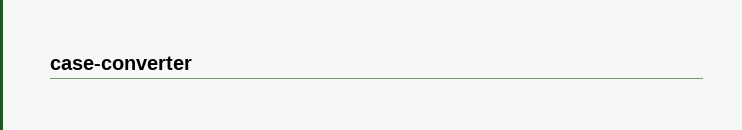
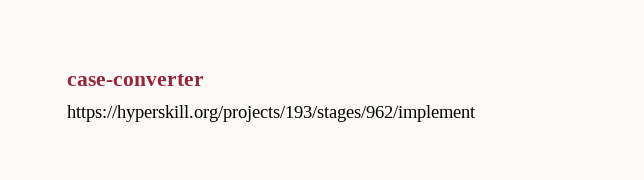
(192, 63) none -> [67,105,476,122] // https://hyperskill.org/projects/193/stages/962/implement

